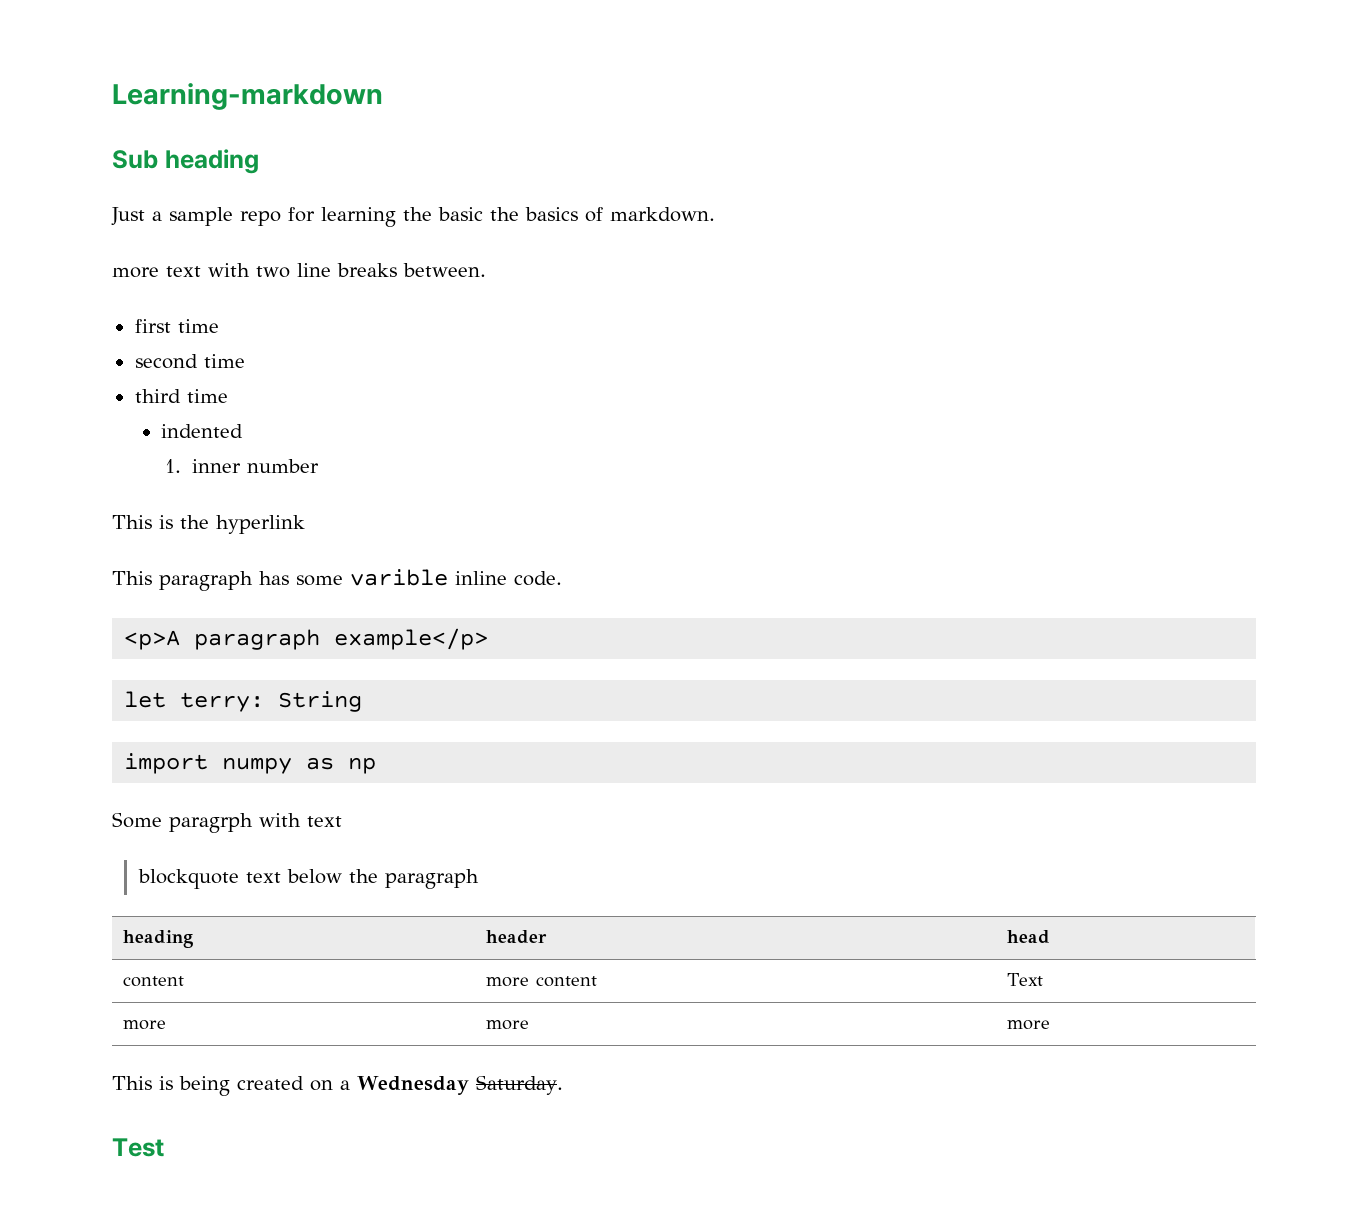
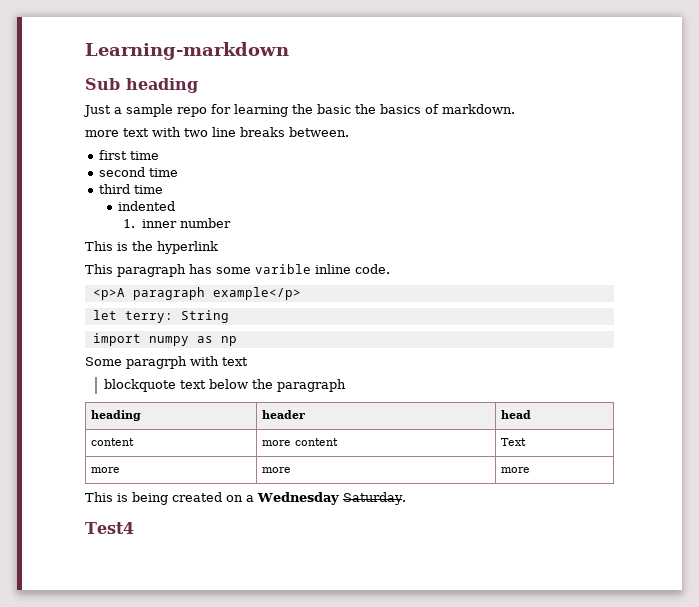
[112,1138,164,1157] Test -> [85,522,134,534] Test4

